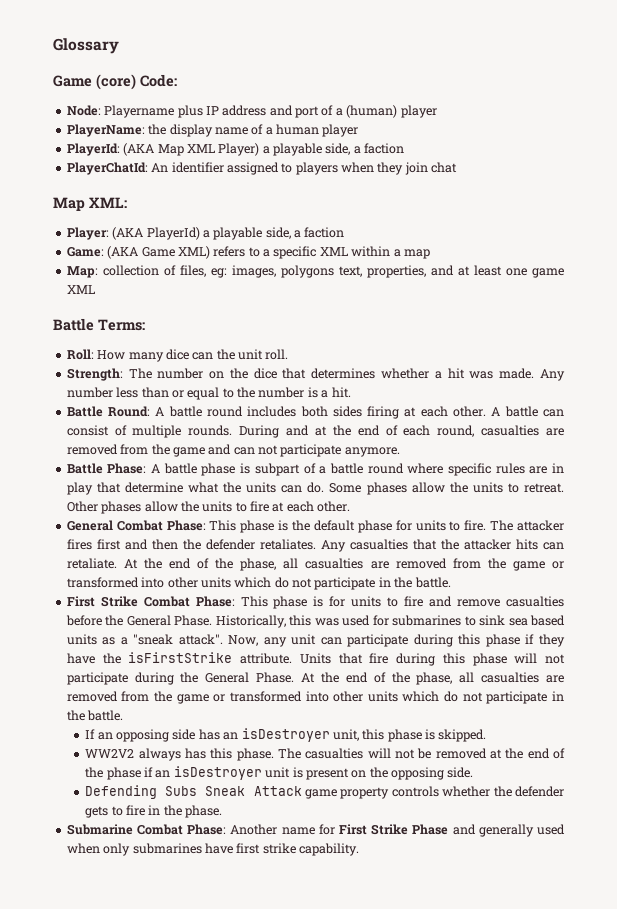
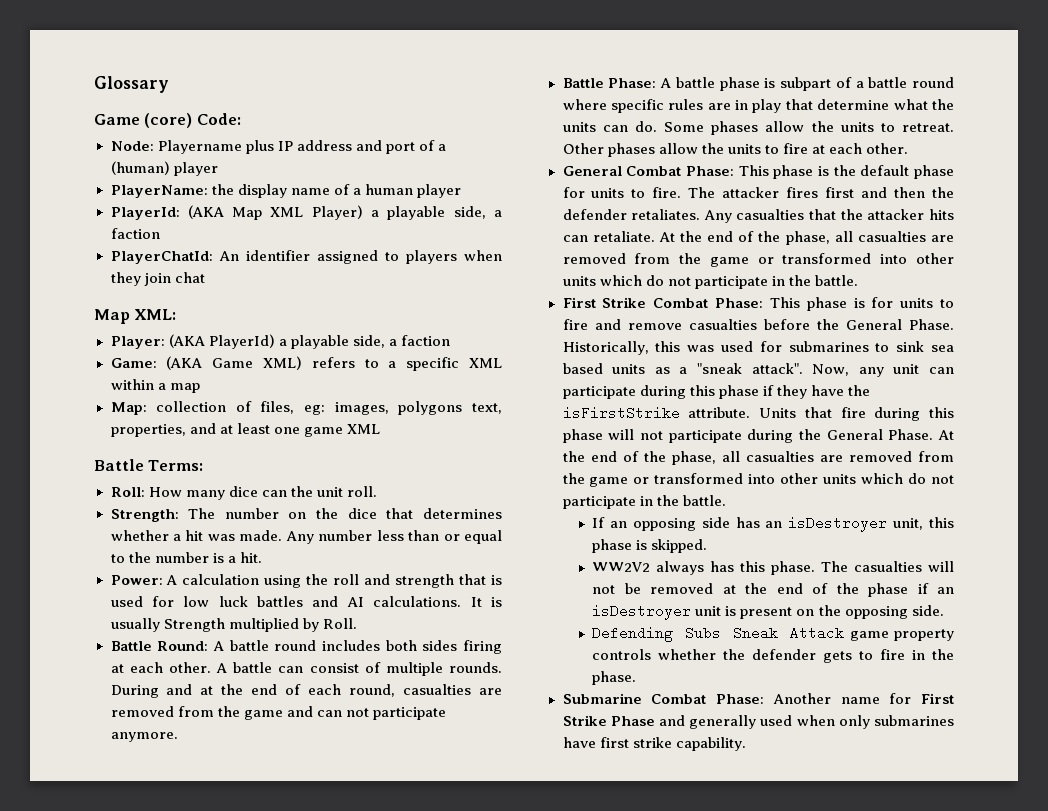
(351, 392) none -> [110,574,503,588] [110,596,503,607] [110,618,357,632] // Power: A calculation using the roll and strength that is used for low luck battles and AI calculations. It is usually Strength multiplied by Roll.

